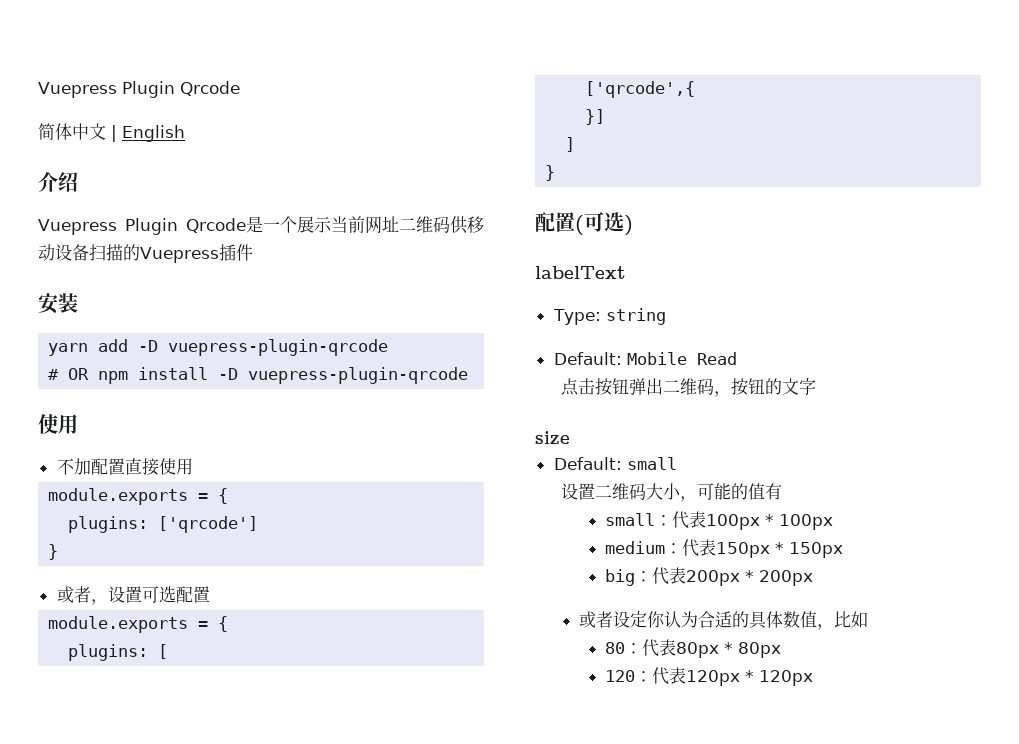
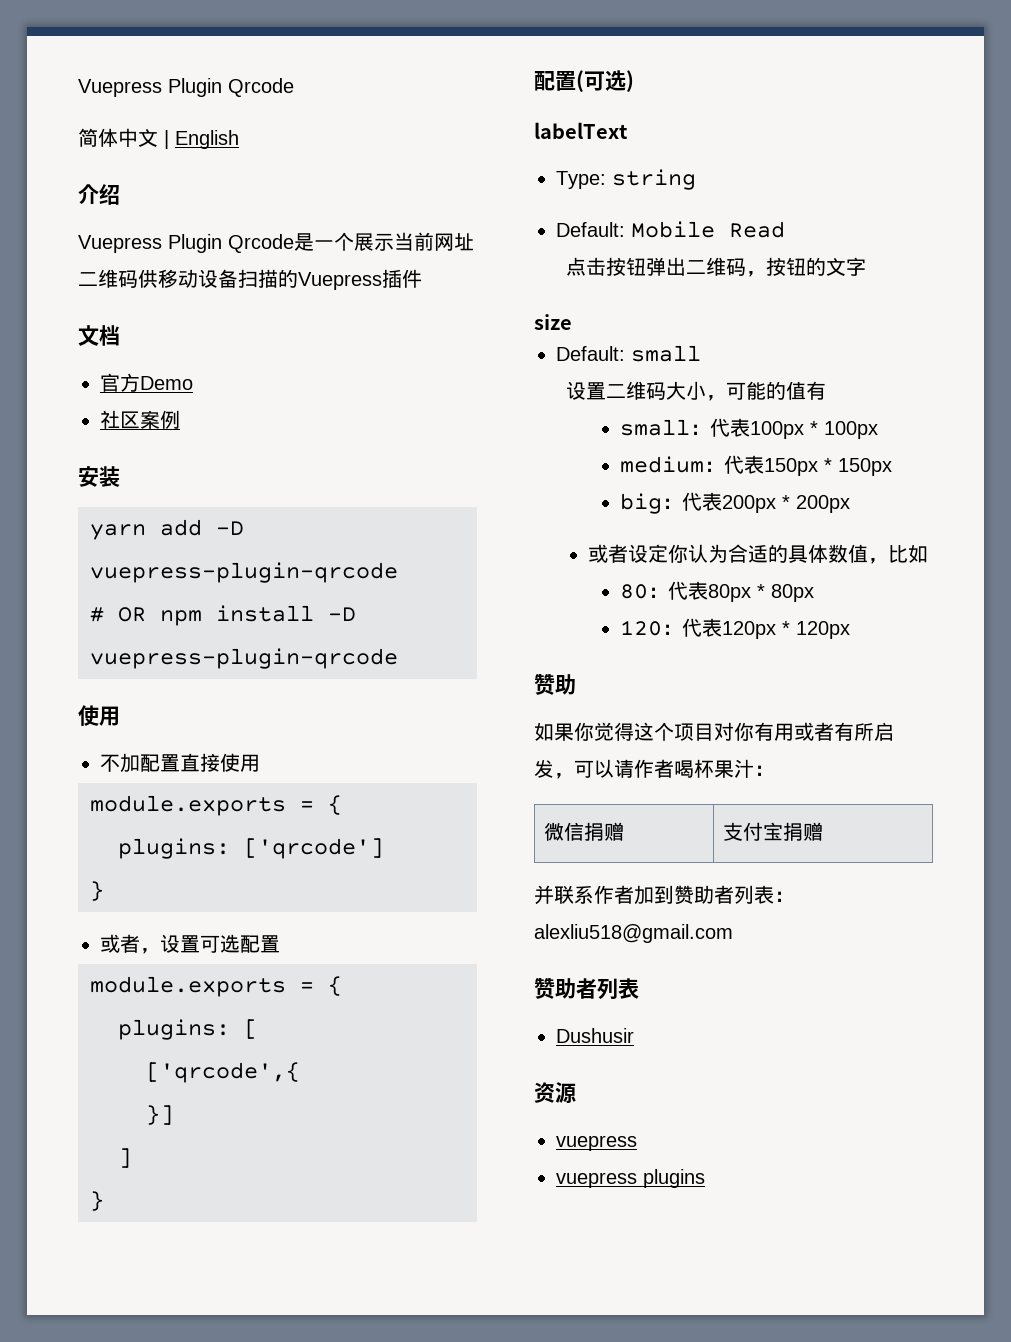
(253, 252) none -> [78,325,120,346] [100,373,193,392] [100,410,180,429] // 文档 // 官方Demo // 社区案例
(813, 678) none -> [534,674,576,695] [534,722,894,741] [534,759,774,779] [543,822,624,841] [722,822,823,841] [534,885,794,905] [534,924,733,943] [534,978,639,1000] [556,1028,634,1043] [534,1082,576,1104] [556,1135,637,1151] [556,1169,705,1188] // 赞助 // 如果你觉得这个项目对你有用或者有所启发，可以请作者喝杯果汁： // 微信捐赠 | 支付宝捐赠 // 并联系作者加到赞助者列表：alexliu518@gmail.com // 赞助者列表 // Dushusir // 资源 // vuepress // vuepress plugins

